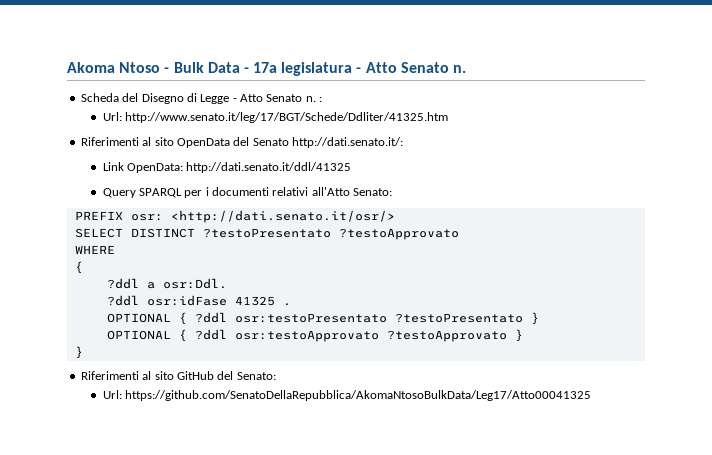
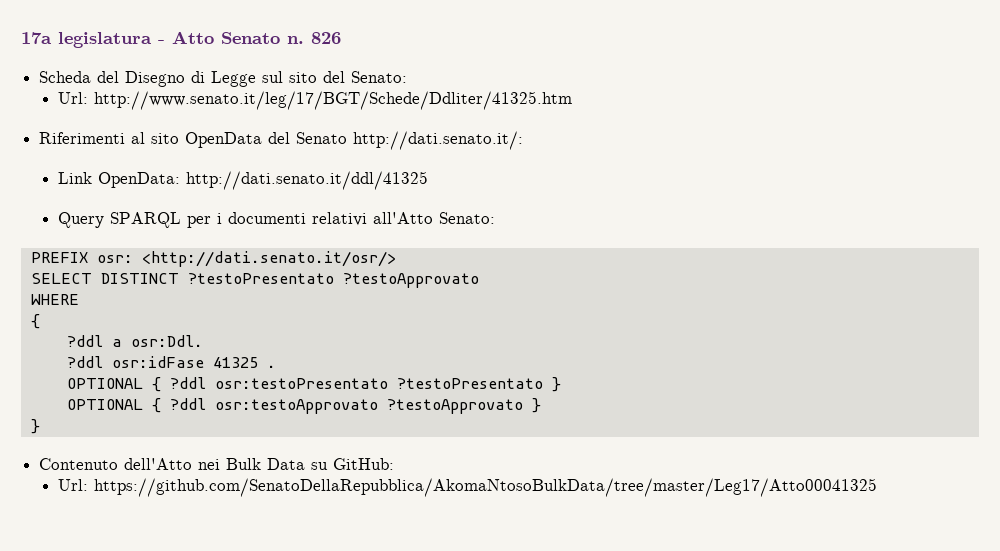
[67,62,249,73] Akoma Ntoso - Bulk Data - -> (21, 38) none
(467, 69) none -> [311,32,341,44] 826
[232,94,323,102] - Atto Senato n. : -> [262,71,408,83] sul sito del Senato:
[80,371,276,380] [102,390,591,401] Riferimenti al sito GitHub del Senato: // Url: https://github.com/SenatoDellaRepubblica/AkomaNtosoBulkData/Leg17/Atto00041325 -> [39,458,395,470] [57,478,877,497] Contenuto dell'Atto nei Bulk Data su GitHub: // Url: https://github.com/SenatoDellaRepubblica/AkomaNtosoBulkData/tree/master/Leg17/Atto00041325

